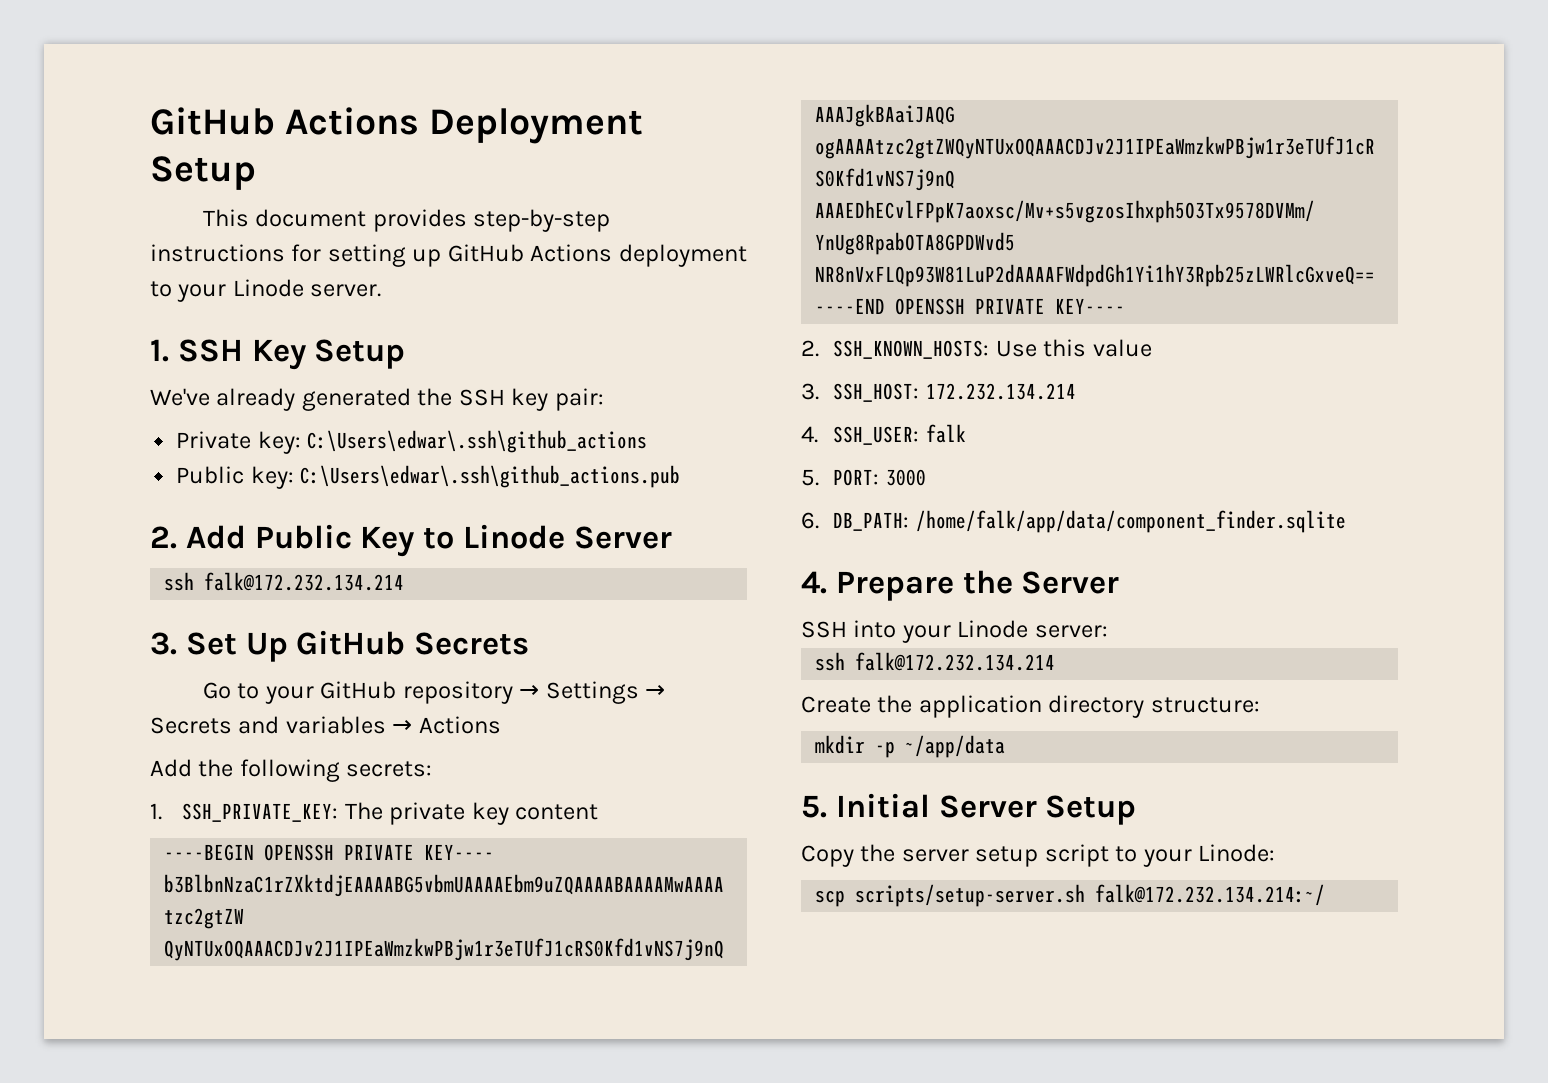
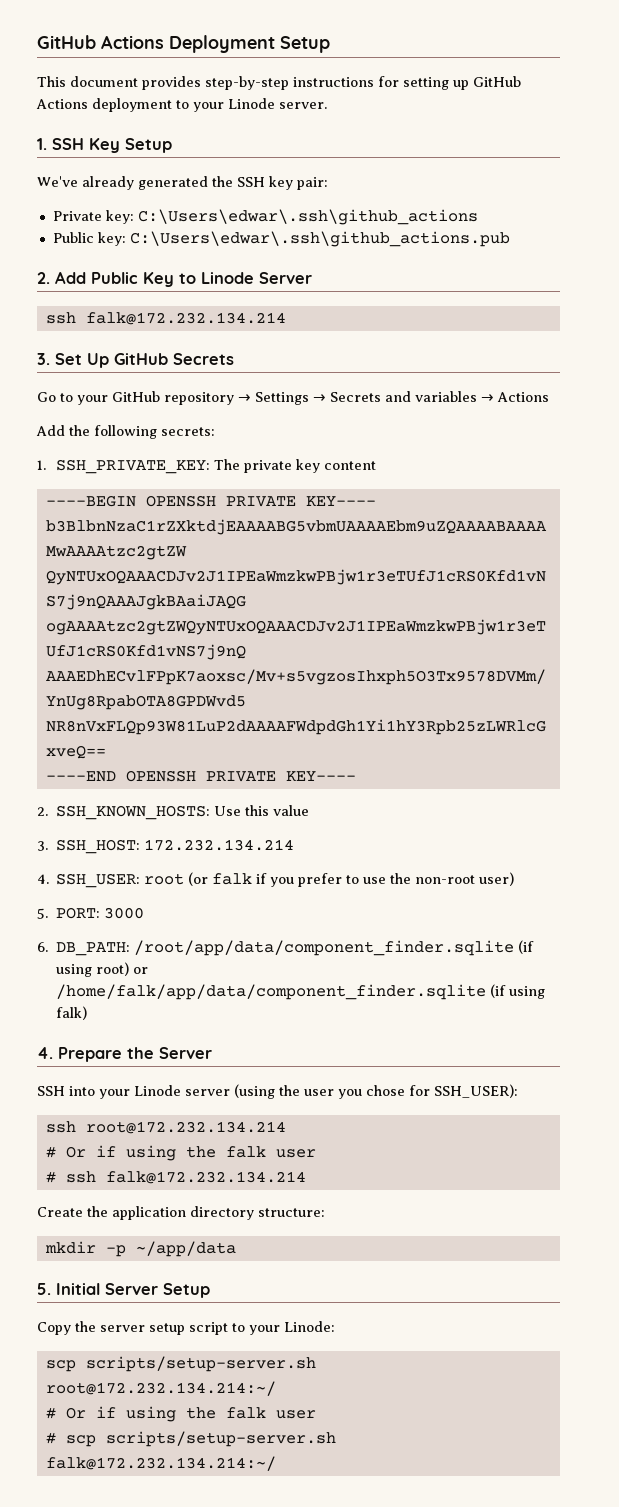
[925,424,966,443] falk -> [144,872,515,887] root (or falk if you prefer to use the non-root user)
[915,510,1346,533] /home/falk/app/data/component_finder.sqlite -> [133,940,534,956] [55,962,148,977] [55,984,545,1000] [55,1006,87,1020] /root/app/data/component_finder.sqlite (if using root) or /home/falk/app/data/component_finder.sqlite (if using falk)
[1034,625,1108,638] server: // -> [185,1084,518,1099] [45,1121,286,1134] [45,1145,316,1161] [45,1171,56,1183] server (using the user you chose for SSH_USER): // ssh root@172.232.134.214 // # Or if using the falk user // #
(1086, 895) none -> [45,1381,276,1396] [45,1406,316,1422] [45,1431,336,1447] root@172.232.134.214:~/ // # Or if using the falk user // # scp scripts/setup-server.sh

